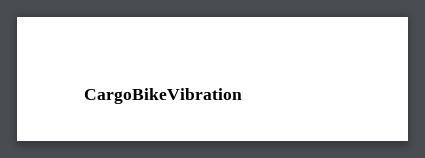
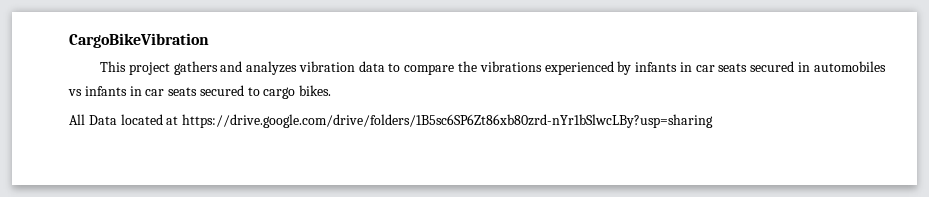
(242, 96) none -> [99,61,886,75] [68,85,332,99] [69,114,714,128] // This project gathers and analyzes vibration data to compare the vibrations experienced by infants in car seats secured in automobiles vs infants in car seats secured to cargo bikes. // All Data located at https://drive.google.com/drive/folders/1B5sc6SP6Zt86xb80zrd-nYr1bSlwcLBy?usp=sharing

